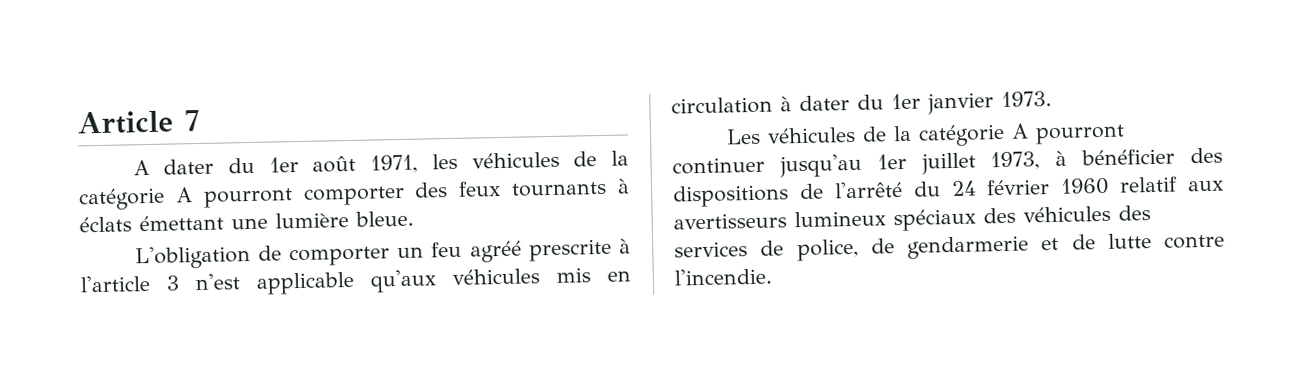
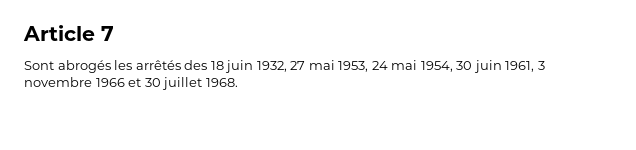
[132,150,629,176] [78,178,630,211] [79,210,414,233] [134,238,631,270] [80,267,631,295] [671,91,1052,115] [725,123,1125,147] [672,147,1223,178] [673,176,1224,208] [673,205,1151,232] [674,233,1225,262] [674,267,772,286] A dater du 1er août 1971, les véhicules de la catégorie A pourront comporter des feux tournants à éclats émettant une lumière bleue. // L'obligation de comporter un feu agréé prescrite à l'article 3 n'est applicable qu'aux véhicules mis en circulation à dater du 1er janvier 1973. // Les véhicules de la catégorie A pourront continuer jusqu'au 1er juillet 1973, à bénéficier des dispositions de l'arrêté du 24 février 1960 relatif aux avertisseurs lumineux spéciaux des véhicules des services de police, de gendarmerie et de lutte contre l'incendie. -> [24,60,545,73] [24,77,238,90] Sont abrogés les arrêtés des 18 juin 1932, 27 mai 1953, 24 mai 1954, 30 juin 1961, 3 novembre 1966 et 30 juillet 1968.

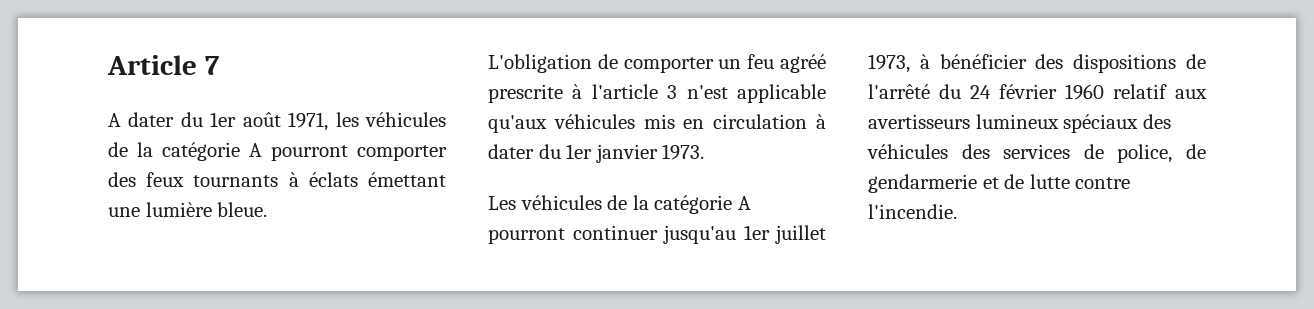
[24,60,545,73] [24,77,238,90] Sont abrogés les arrêtés des 18 juin 1932, 27 mai 1953, 24 mai 1954, 30 juin 1961, 3 novembre 1966 et 30 juillet 1968. -> [108,112,446,131] [108,142,447,161] [108,172,446,187] [108,202,268,217] [488,54,826,73] [488,84,826,103] [488,114,826,133] [488,144,705,163] [488,195,751,214] [488,225,826,244] [868,54,1206,73] [868,84,1207,100] [868,114,1171,133] [867,144,1206,163] [868,174,1131,193] [868,204,957,219] A dater du 1er août 1971, les véhicules de la catégorie A pourront comporter des feux tournants à éclats émettant une lumière bleue. // L'obligation de comporter un feu agréé prescrite à l'article 3 n'est applicable qu'aux véhicules mis en circulation à dater du 1er janvier 1973. // Les véhicules de la catégorie A pourront continuer jusqu'au 1er juillet 1973, à bénéficier des dispositions de l'arrêté du 24 février 1960 relatif aux avertisseurs lumineux spéciaux des véhicules des services de police, de gendarmerie et de lutte contre l'incendie.

